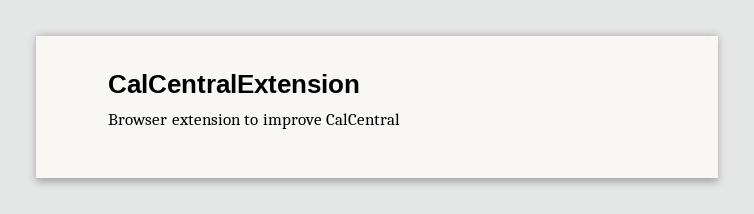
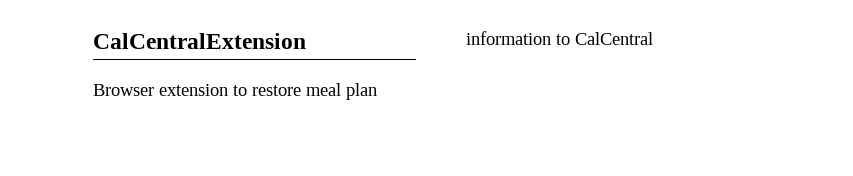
[262,114,322,129] improve -> [252,83,377,100] [466,31,570,45] restore meal plan information to

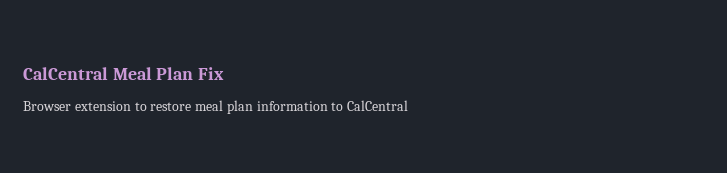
[93,33,306,49] CalCentralExtension -> [23,67,225,80] CalCentral Meal Plan Fix

